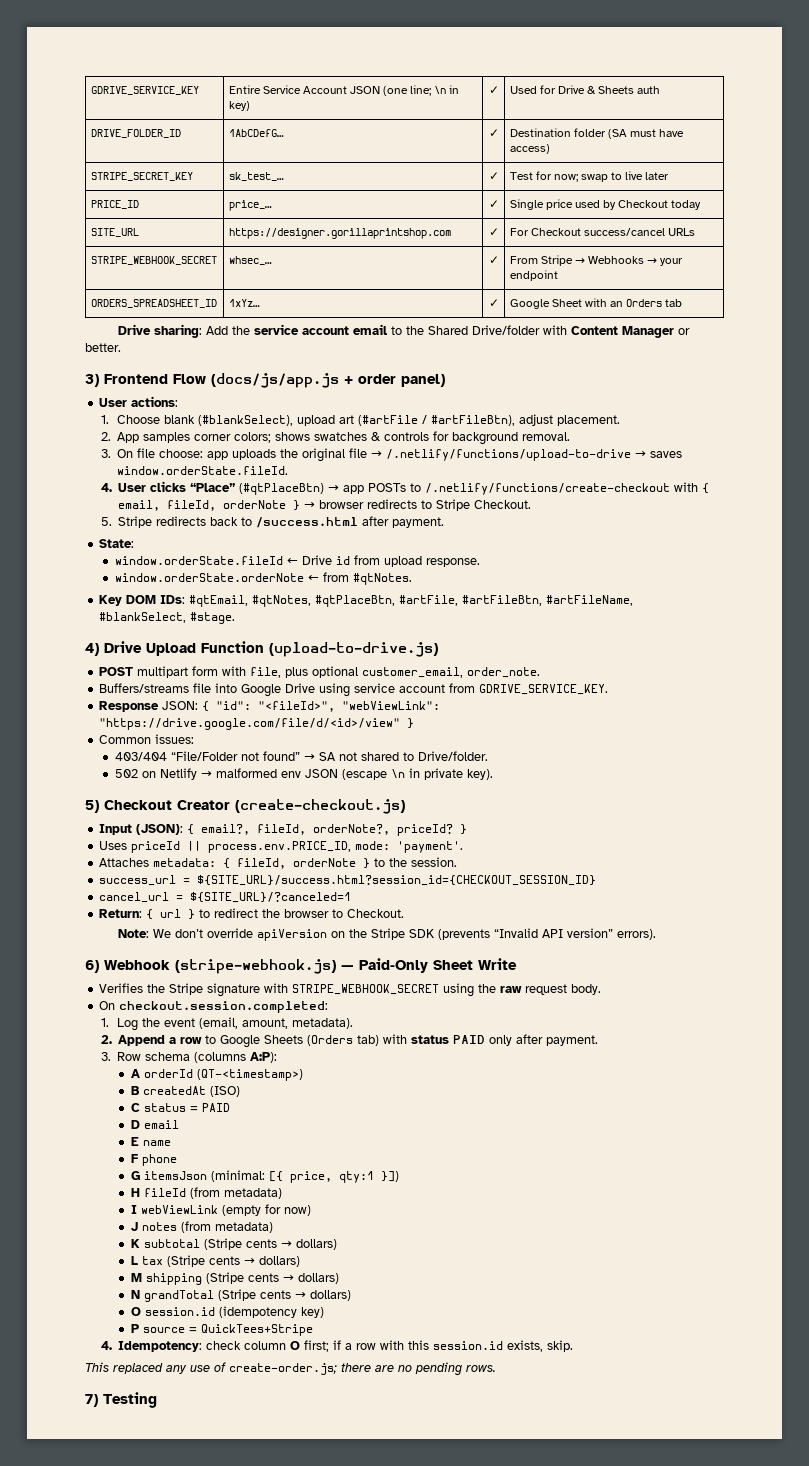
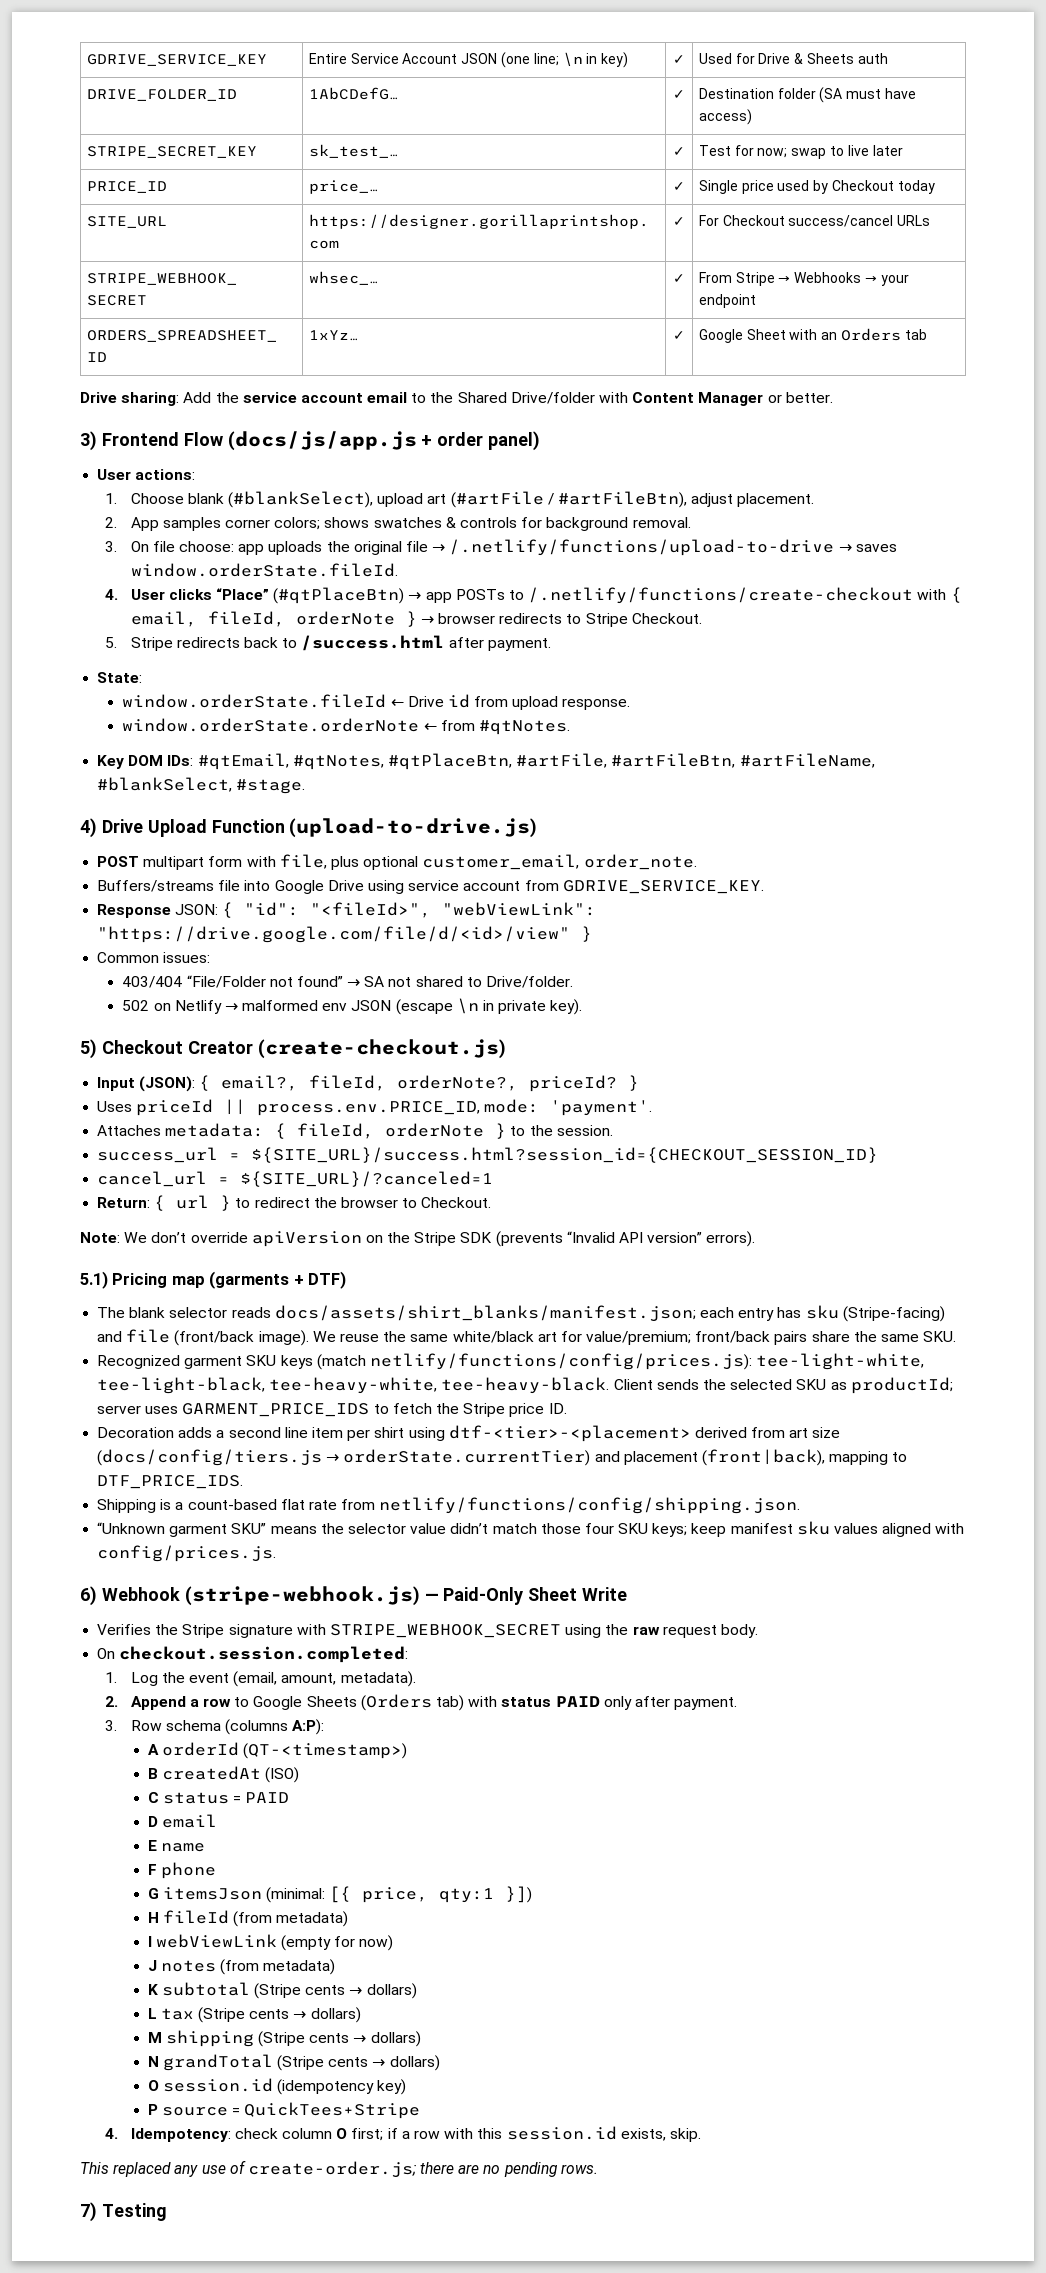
(656, 934) none -> [80,1271,347,1289] [97,1305,945,1322] [97,1329,957,1346] [97,1353,925,1370] [97,1377,953,1394] [97,1403,567,1417] [97,1425,841,1442] [97,1449,908,1466] [97,1475,244,1489] [97,1497,801,1514] [97,1521,965,1537] [97,1545,277,1562] // 5.1) Pricing map (garments + DTF) // The blank selector reads docs/assets/shirt_blanks/manifest.json; each entry has sku (Stripe-facing) and file (front/back image). We reuse the same white/black art for value/premium; front/back pairs share the same SKU. // Recognized garment SKU keys (match netlify/functions/config/prices.js): tee-light-white, tee-light-black, tee-heavy-white, tee-heavy-black. Client sends the selected SKU as productId; server uses GARMENT_PRICE_IDS to fetch the Stripe price ID. // Decoration adds a second line item per shirt using dtf-<tier>-<placement> derived from art size (docs/config/tiers.js → orderState.currentTier) and placement (front|back), mapping to DTF_PRICE_IDS. // Shipping is a count-based flat rate from netlify/functions/config/shipping.json. // “Unknown garment SKU” means the selector value didn’t match those four SKU keys; keep manifest sku values aligned with config/prices.js.

